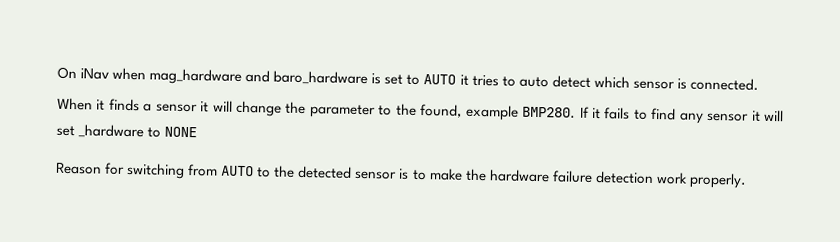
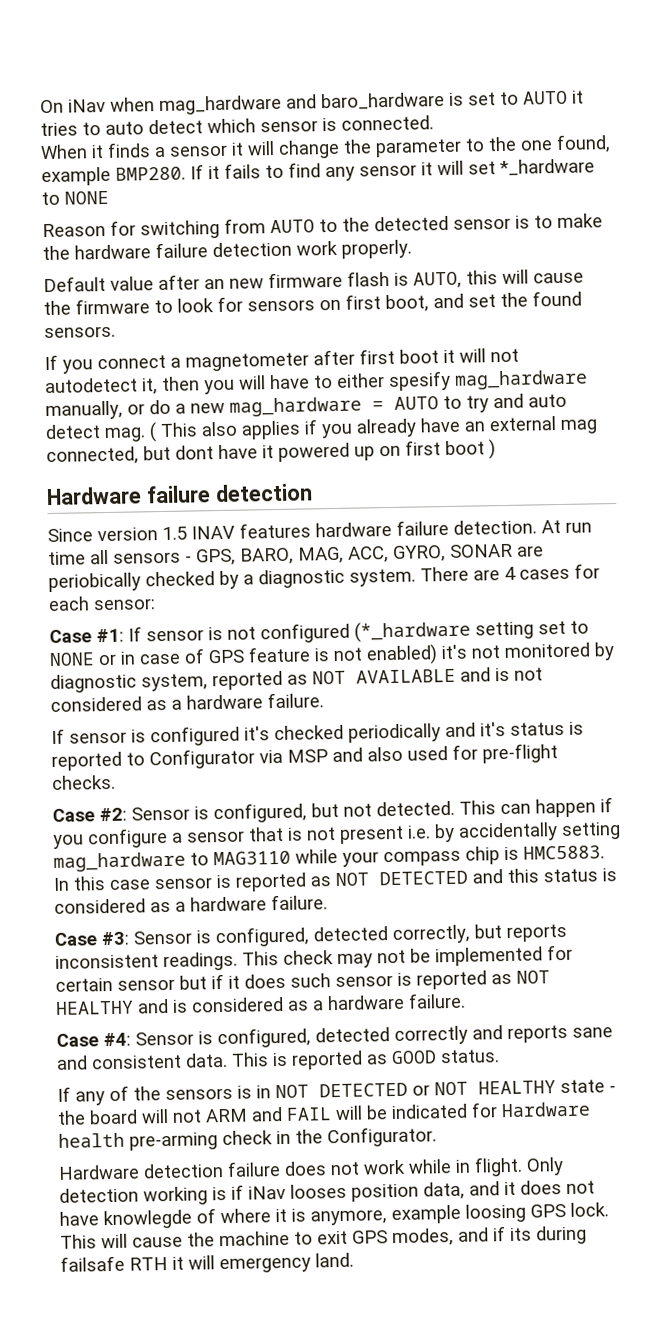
(417, 109) none -> [520,140,553,151] one
[78,124,145,139] _hardware -> [499,158,595,177] *_hardware
(747, 180) none -> [43,269,584,293] [43,290,582,316] [44,325,116,339] [44,348,519,374] [44,369,588,395] [45,393,567,421] [45,416,598,443] [46,439,496,466] [46,483,313,506] [47,519,592,543] [48,543,544,566] [48,563,600,593] [48,596,156,612] [49,620,589,644] [49,642,615,667] [50,667,543,694] [50,692,324,713] [51,721,584,747] [51,743,558,771] [51,774,116,790] [52,797,613,824] [53,821,621,849] [53,845,605,872] [53,868,617,892] [54,894,328,914] [54,923,567,948] [55,944,573,972] [55,970,550,992] [55,992,466,1015] [56,1024,613,1049] [56,1049,500,1070] [57,1079,616,1106] [57,1101,591,1125] [58,1126,437,1151] [58,1156,564,1180] [59,1180,595,1206] [59,1202,609,1230] [60,1225,587,1249] [60,1252,354,1274] // Default value after an new firmware flash is AUTO, this will cause the firmware to look for sensors on first boot, and set the found sensors. // If you connect a magnetometer after first boot it will not autodetect it, then you will have to either spesify mag_hardware manually, or do a new mag_hardware = AUTO to try and auto detect mag. ( This also applies if you already have an external mag connected, but dont have it powered up on first boot ) // Hardware failure detection // Since version 1.5 INAV features hardware failure detection. At run time all sensors - GPS, BARO, MAG, ACC, GYRO, SONAR are periobically checked by a diagnostic system. There are 4 cases for each sensor: // Case #1: If sensor is not configured (*_hardware setting set to NONE or in case of GPS feature is not enabled) it's not monitored by diagnostic system, reported as NOT AVAILABLE and is not considered as a hardware failure. // If sensor is configured it's checked periodically and it's status is reported to Configurator via MSP and also used for pre-flight checks. // Case #2: Sensor is configured, but not detected. This can happen if you configure a sensor that is not present i.e. by accidentally setting mag_hardware to MAG3110 while your compass chip is HMC5883. In this case sensor is reported as NOT DETECTED and this status is considered as a hardware failure. // Case #3: Sensor is configured, detected correctly, but reports inconsistent readings. This check may not be implemented for certain sensor but if it does such sensor is reported as NOT HEALTHY and is considered as a hardware failure. // Case #4: Sensor is configured, detected correctly and reports sane and consistent data. This is reported as GOOD status. // If any of the sensors is in NOT DETECTED or NOT HEALTHY state - the board will not ARM and FAIL will be indicated for Hardware health pre-arming check in the Configurator. // Hardware detection failure does not work while in flight. Only detection working is if iNav looses position data, and it does not have knowlegde of where it is anymore, example loosing GPS lock. This will cause the machine to exit GPS modes, and if its during failsafe RTH it will emergency land.

